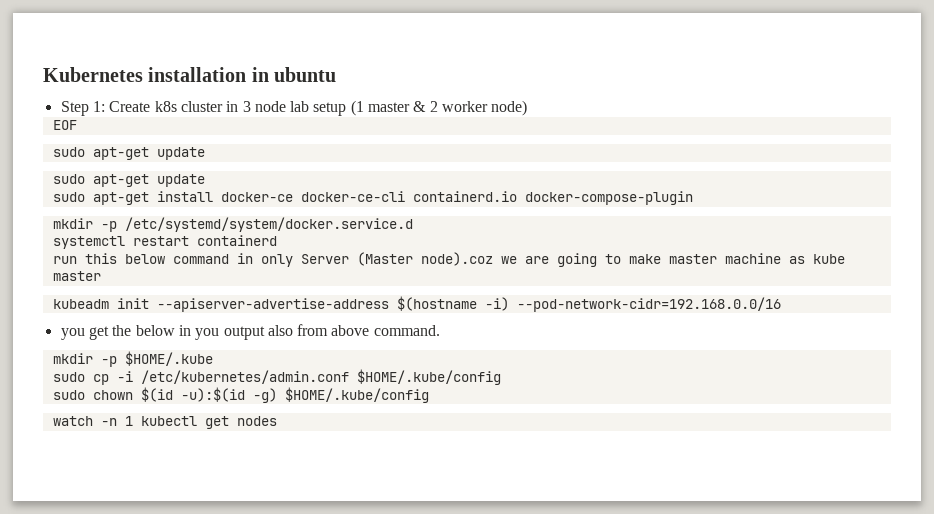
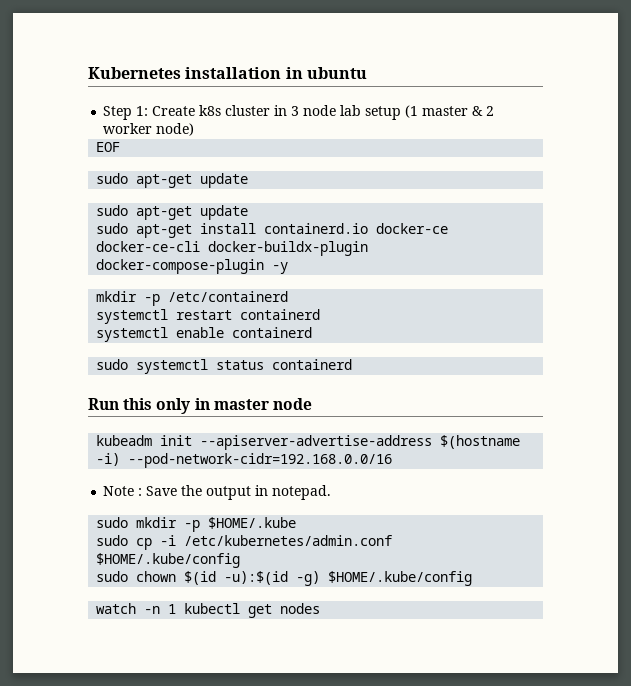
(213, 196) none -> [264,223,369,234] containerd.io
[412,191,517,202] containerd.io -> [208,241,369,256] docker-buildx-plugin
[52,217,413,232] // mkdir -p /etc/systemd/system/docker.service.d -> [272,262,289,274] [96,291,289,306] -y // mkdir -p /etc/containerd
[52,252,845,267] [52,271,101,281] run this below command in only Server (Master node).coz we are going to make master machine as kube master -> [96,327,313,342] [96,359,353,374] [88,398,312,414] systemctl enable containerd // sudo systemctl status containerd // Run this only in master node
[60,324,440,340] you get the below in you output also from above command. // -> [103,485,332,500] [96,517,129,528] Note : Save the output in notepad. // sudo

